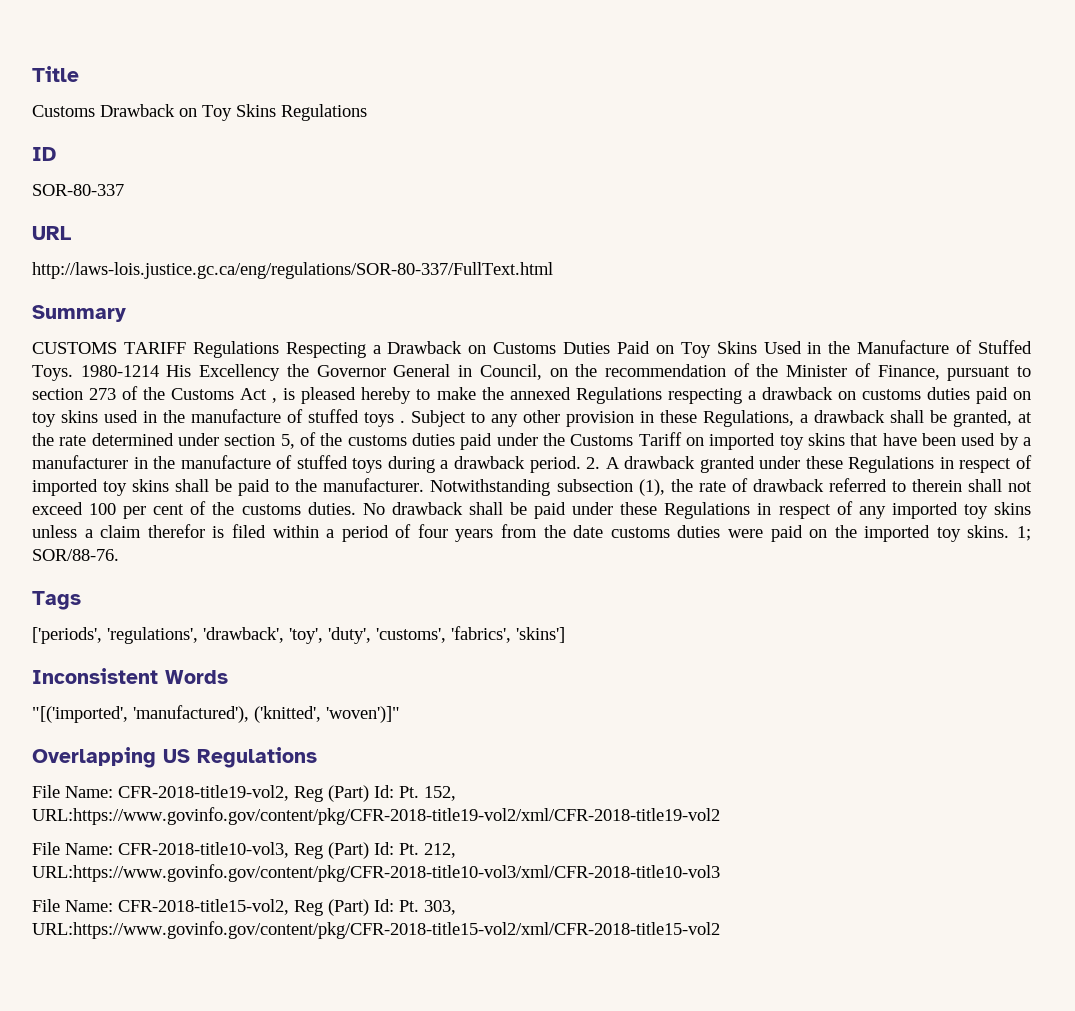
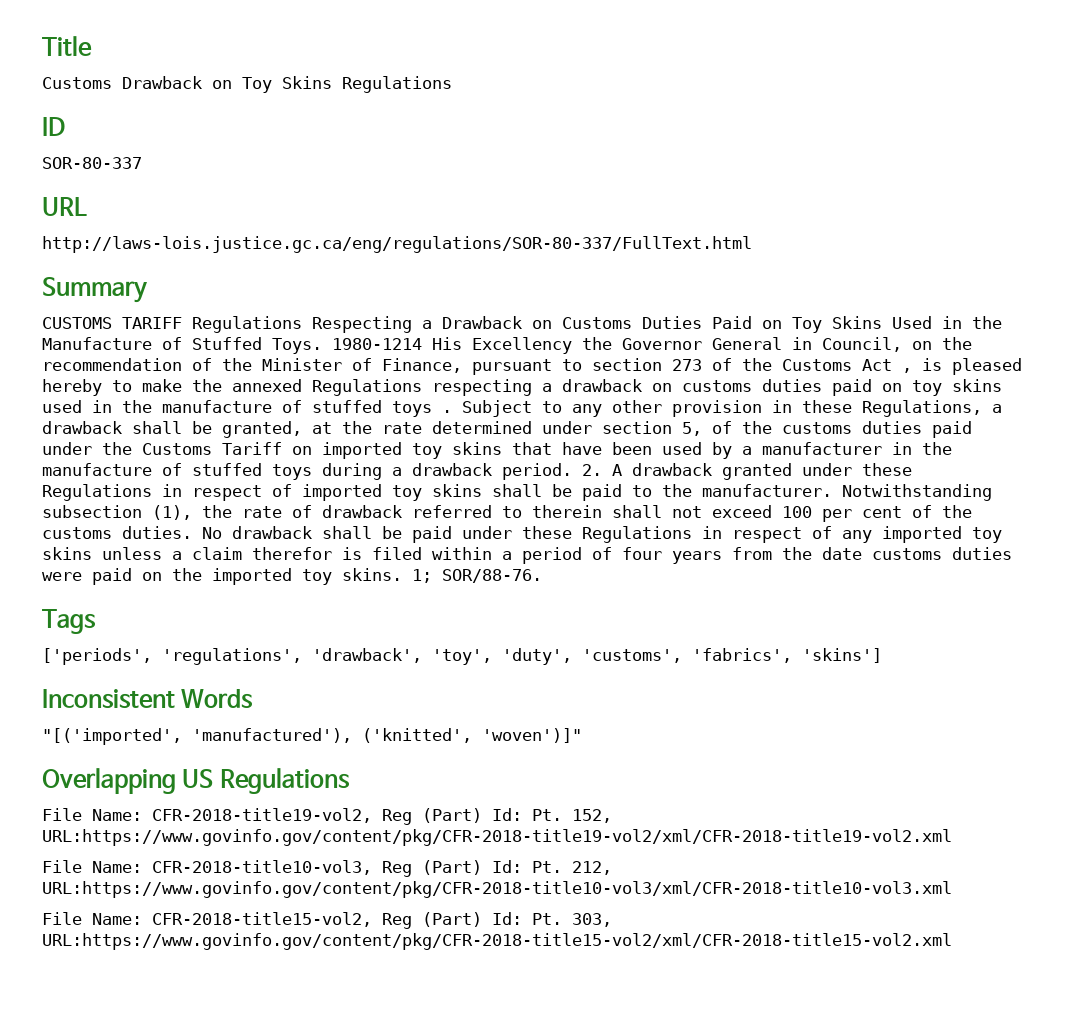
[32,807,720,825] URL:https://www.govinfo.gov/content/pkg/CFR-2018-title19-vol2/xml/CFR-2018-title19-vol2 -> [42,829,952,846] URL:https://www.govinfo.gov/content/pkg/CFR-2018-title19-vol2/xml/CFR-2018-title19-vol2.xml
[32,864,720,882] URL:https://www.govinfo.gov/content/pkg/CFR-2018-title10-vol3/xml/CFR-2018-title10-vol3 -> [42,881,952,898] URL:https://www.govinfo.gov/content/pkg/CFR-2018-title10-vol3/xml/CFR-2018-title10-vol3.xml
[32,921,720,939] URL:https://www.govinfo.gov/content/pkg/CFR-2018-title15-vol2/xml/CFR-2018-title15-vol2 -> [42,933,952,950] URL:https://www.govinfo.gov/content/pkg/CFR-2018-title15-vol2/xml/CFR-2018-title15-vol2.xml

